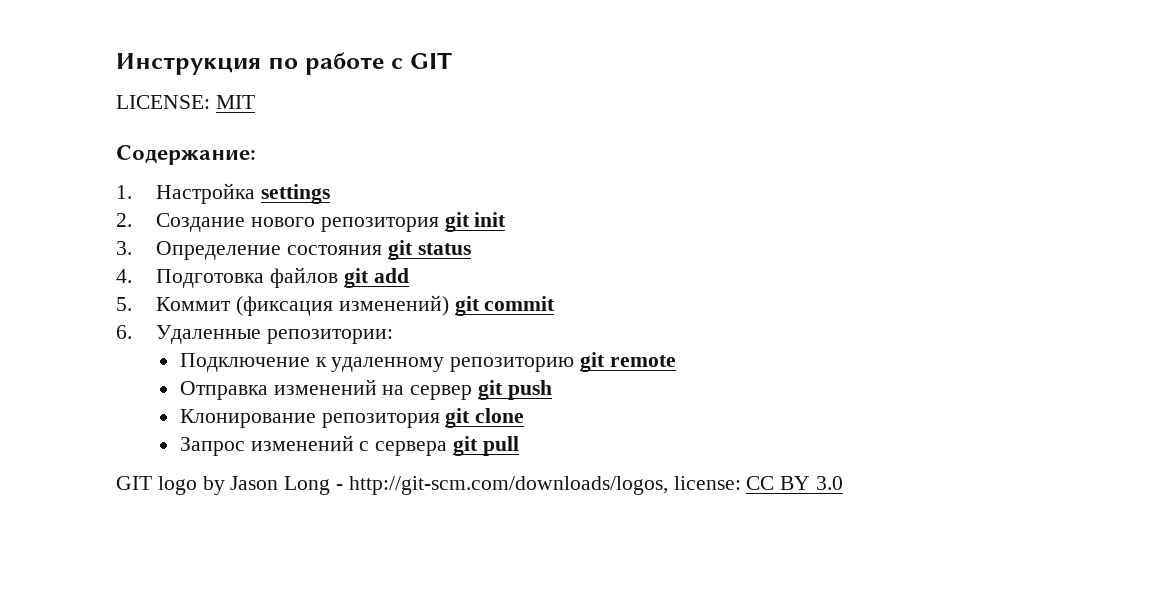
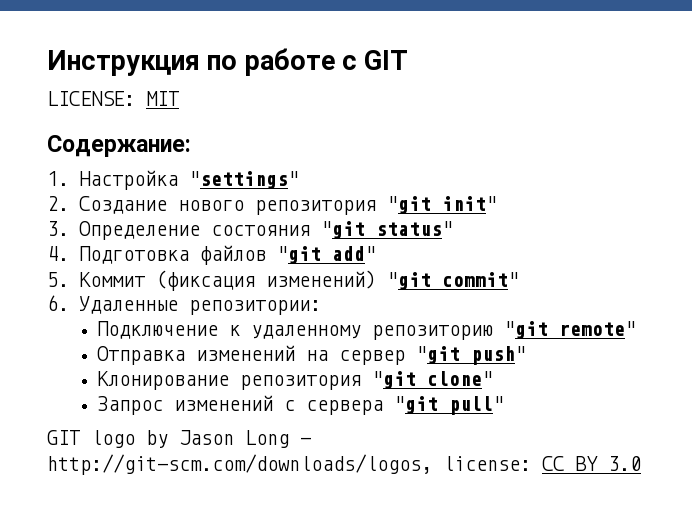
[260,184,330,204] settings -> [188,171,299,189] "settings"
[444,212,507,232] git init -> [386,196,497,214] "git init"
[387,240,471,260] git status -> [320,221,453,239] "git status"
[343,268,409,288] git add -> [276,246,376,264] "git add"
[454,296,556,316] git commit -> [386,272,519,290] "git commit"
[579,352,676,372] git remote -> [503,321,636,339] "git remote"
[477,380,552,400] git push -> [415,346,526,365] "git push"
[445,408,525,428] git clone -> [371,371,493,389] "git clone"
[452,436,519,456] git pull -> [393,396,504,415] "git pull"

